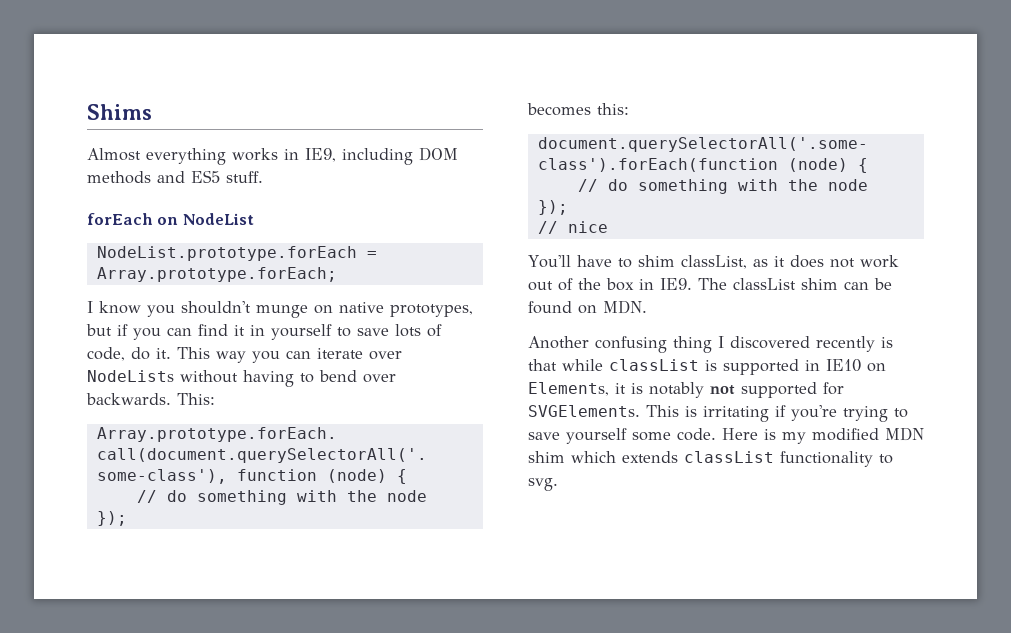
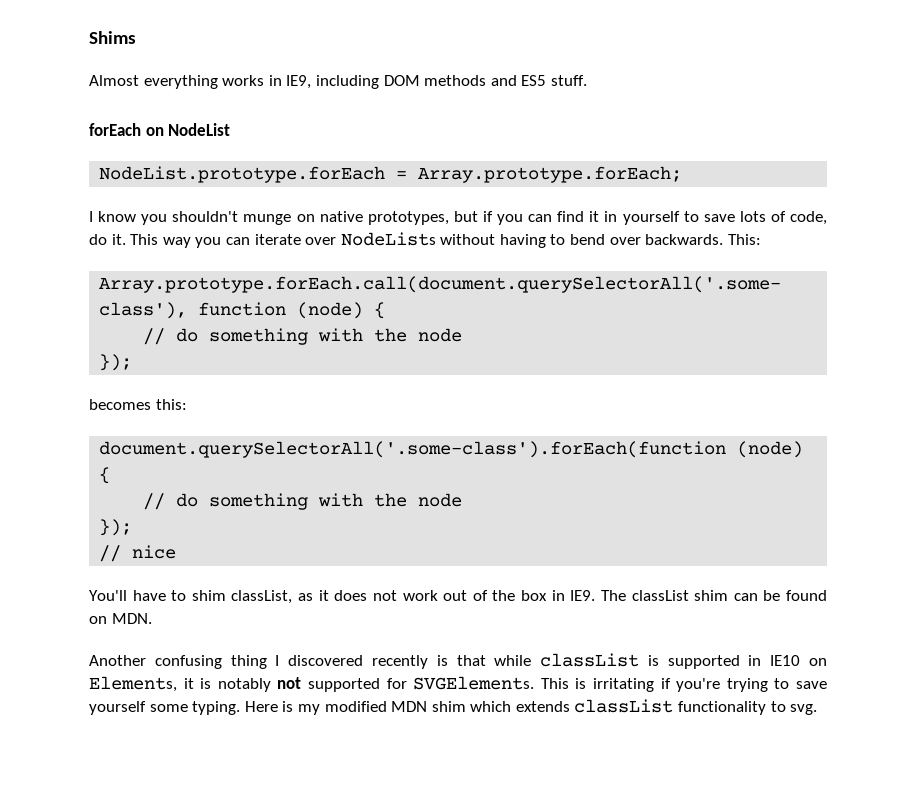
[677,428,716,441] code. -> [192,701,241,715] typing.

